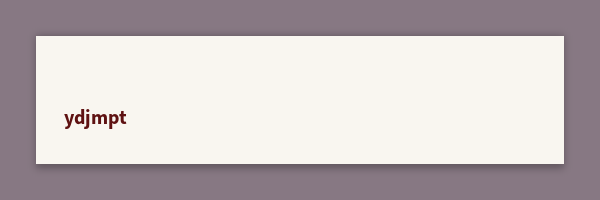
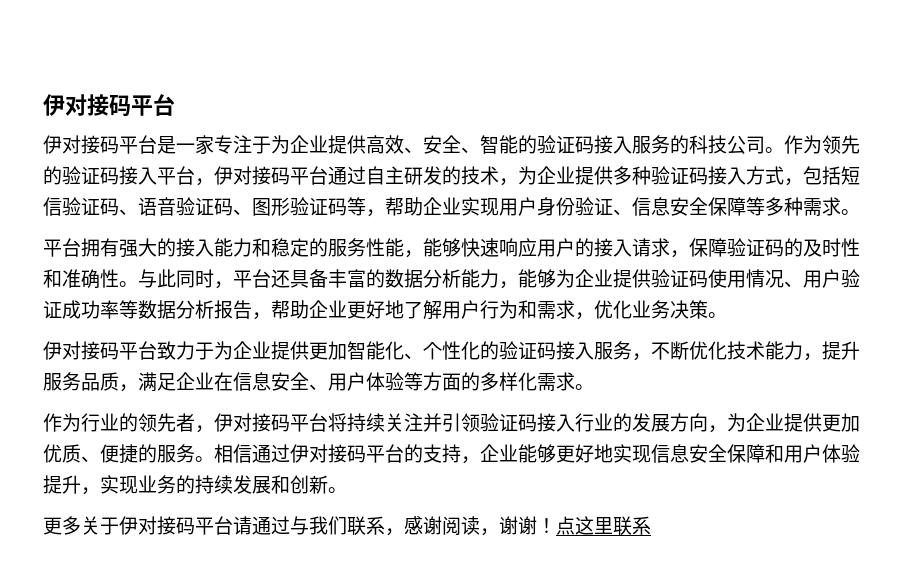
[64,109,127,129] ydjmpt -> [43,94,175,117] [43,135,860,155] [43,166,860,186] [43,197,860,217] [43,238,860,258] [43,269,860,289] [43,300,727,320] [43,341,860,361] [43,372,594,392] [43,413,860,433] [43,444,860,464] [43,475,347,495] [43,516,651,536] 伊对接码平台 // 伊对接码平台是一家专注于为企业提供高效、安全、智能的验证码接入服务的科技公司。作为领先的验证码接入平台，伊对接码平台通过自主研发的技术，为企业提供多种验证码接入方式，包括短信验证码、语音验证码、图形验证码等，帮助企业实现用户身份验证、信息安全保障等多种需求。 // 平台拥有强大的接入能力和稳定的服务性能，能够快速响应用户的接入请求，保障验证码的及时性和准确性。与此同时，平台还具备丰富的数据分析能力，能够为企业提供验证码使用情况、用户验证成功率等数据分析报告，帮助企业更好地了解用户行为和需求，优化业务决策。 // 伊对接码平台致力于为企业提供更加智能化、个性化的验证码接入服务，不断优化技术能力，提升服务品质，满足企业在信息安全、用户体验等方面的多样化需求。 // 作为行业的领先者，伊对接码平台将持续关注并引领验证码接入行业的发展方向，为企业提供更加优质、便捷的服务。相信通过伊对接码平台的支持，企业能够更好地实现信息安全保障和用户体验提升，实现业务的持续发展和创新。 // 更多关于伊对接码平台请通过与我们联系，感谢阅读，谢谢！点这里联系

